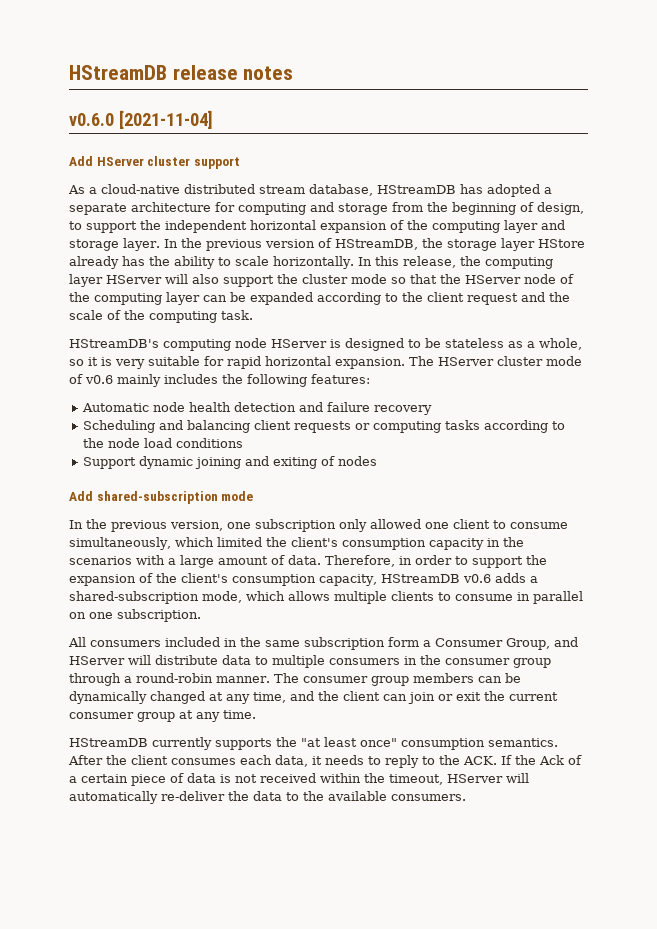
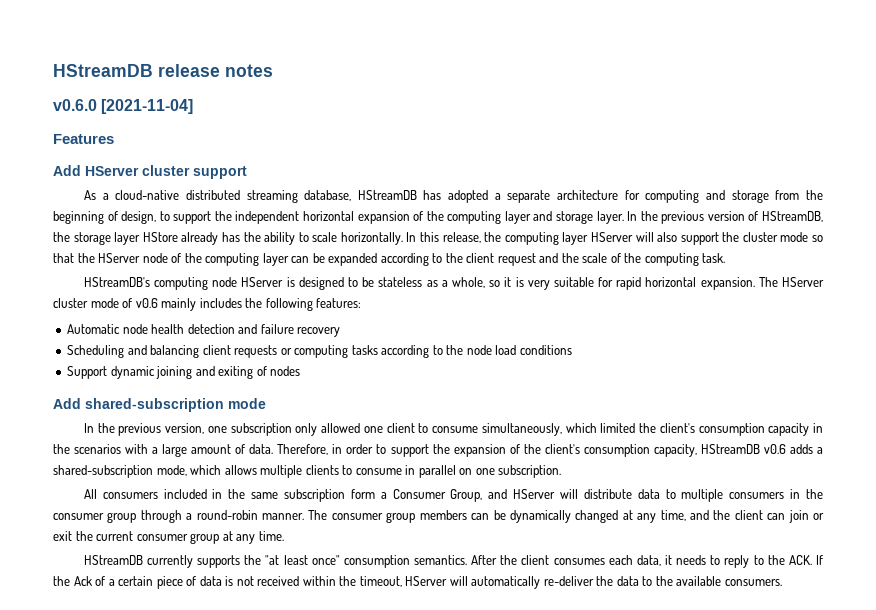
(213, 119) none -> [53,134,114,144] // Features
[259,185,305,194] stream -> [246,190,298,203] streaming

